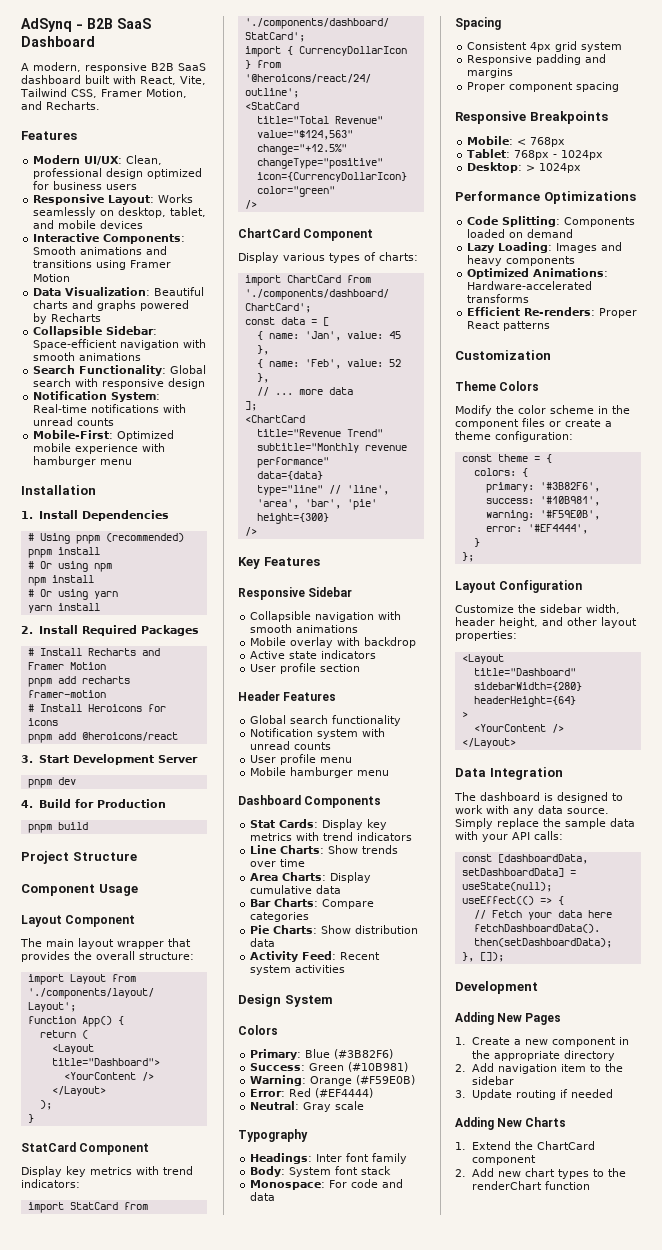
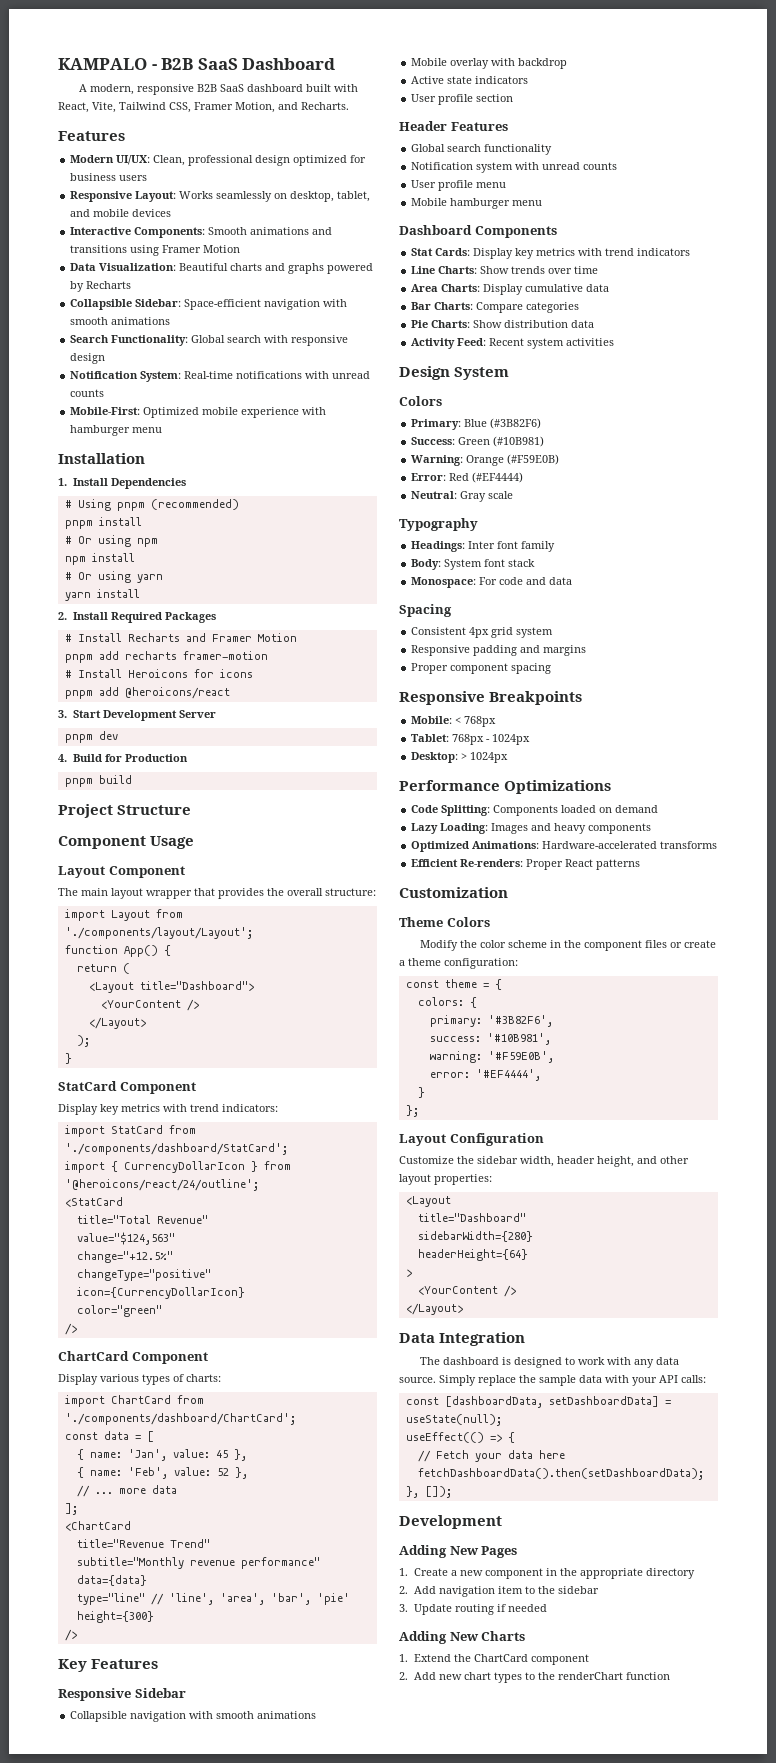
[21,18,72,32] AdSynq -> [58,58,147,70] KAMPALO

